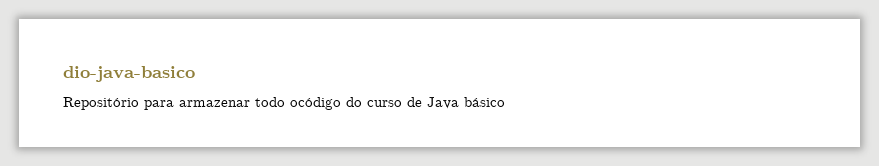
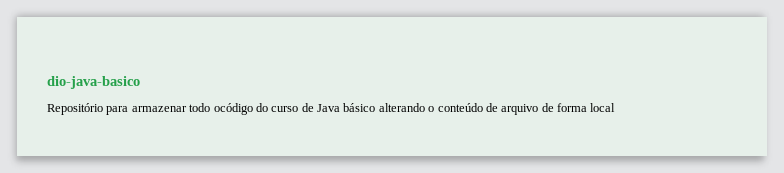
(505, 102) none -> [378,103,616,115] alterando o conteúdo de arquivo de forma local

